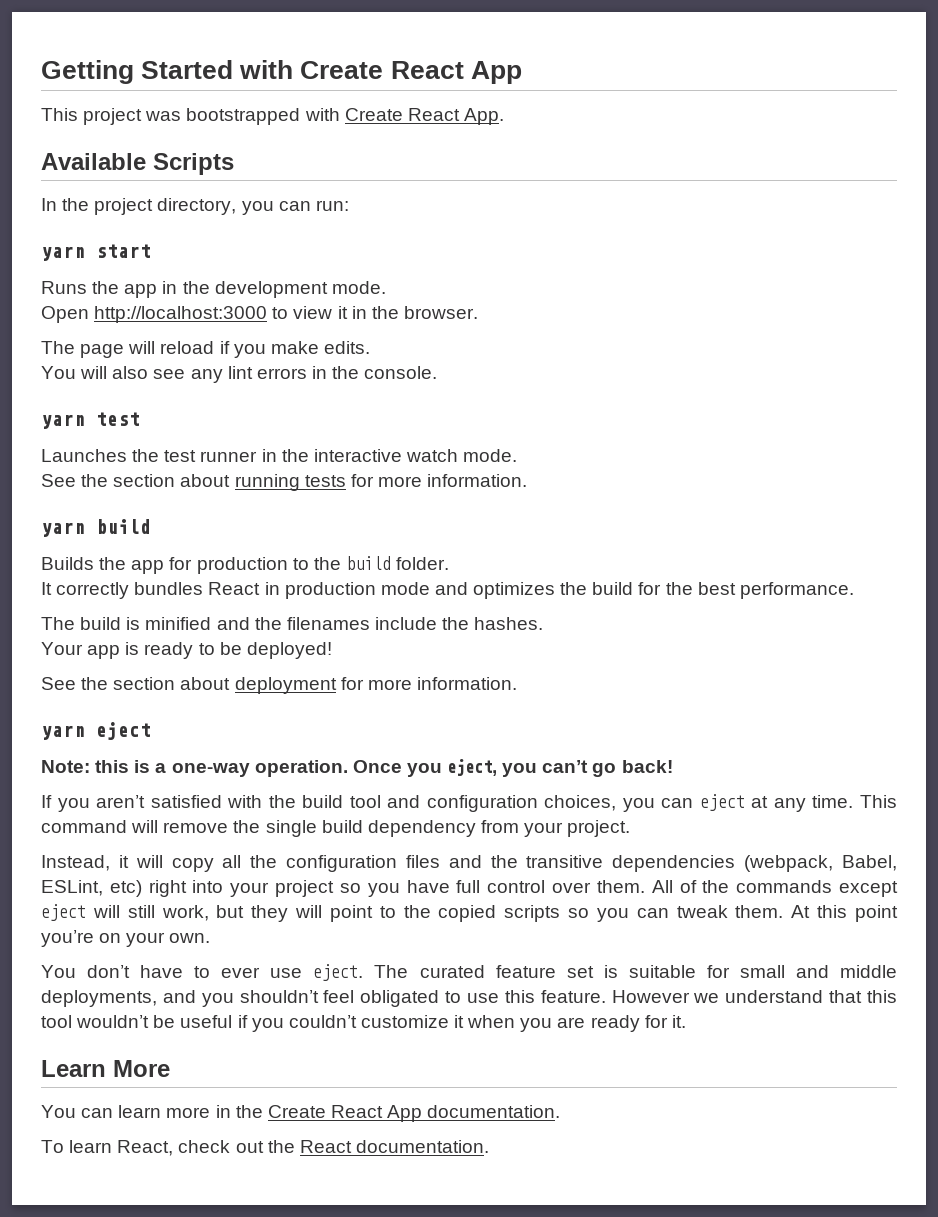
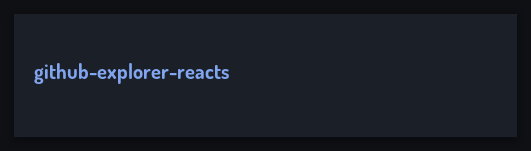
[41,60,522,84] [41,108,504,125] [41,153,234,175] [41,198,349,215] [41,244,151,261] [41,281,386,298] [41,306,478,323] [41,341,370,358] [41,366,438,383] [41,412,140,429] [41,449,518,462] [41,474,528,491] [41,519,151,537] [41,556,450,574] [41,582,854,599] [41,617,544,630] [41,642,332,659] [41,677,517,694] [41,722,151,740] [41,759,673,777] [41,794,897,812] [41,820,631,837] [41,855,897,872] [41,880,899,897] [41,904,899,922] [41,930,211,947] [41,964,897,981] [41,990,897,1007] [41,1015,686,1032] [41,1060,170,1077] [41,1105,561,1122] [41,1140,489,1156] Getting Started with Create React App // This project was bootstrapped with Create React App. // Available Scripts // In the project directory, you can run: // yarn start // Runs the app in the development mode. // Open http://localhost:3000 to view it in the browser. // The page will reload if you make edits. // You will also see any lint errors in the console. // yarn test // Launches the test runner in the interactive watch mode. // See the section about running tests for more information. // yarn build // Builds the app for production to the build folder. // It correctly bundles React in production mode and optimizes the build for the best performance. // The build is minified and the filenames include the hashes. // Your app is ready to be deployed! // See the section about deployment for more information. // yarn eject // Note: this is a one-way operation. Once you eject, you can’t go back! // If you aren’t satisfied with the build tool and configuration choices, you can eject at any time. This command will remove the single build dependency from your project. // Instead, it will copy all the configuration files and the transitive dependencies (webpack, Babel, ESLint, etc) right into your project so you have full control over them. All of the commands except eject will still work, but they will point to the copied scripts so you can tweak them. At this point you’re on your own. // You don’t have to ever use eject. The curated feature set is suitable for small and middle deployments, and you shouldn’t feel obligated to use this feature. However we understand that this tool wouldn’t be useful if you couldn’t customize it when you are ready for it. // Learn More // You can learn more in the Create React App documentation. // To learn React, check out the React documentation. -> [34,63,229,84] github-explorer-reacts

